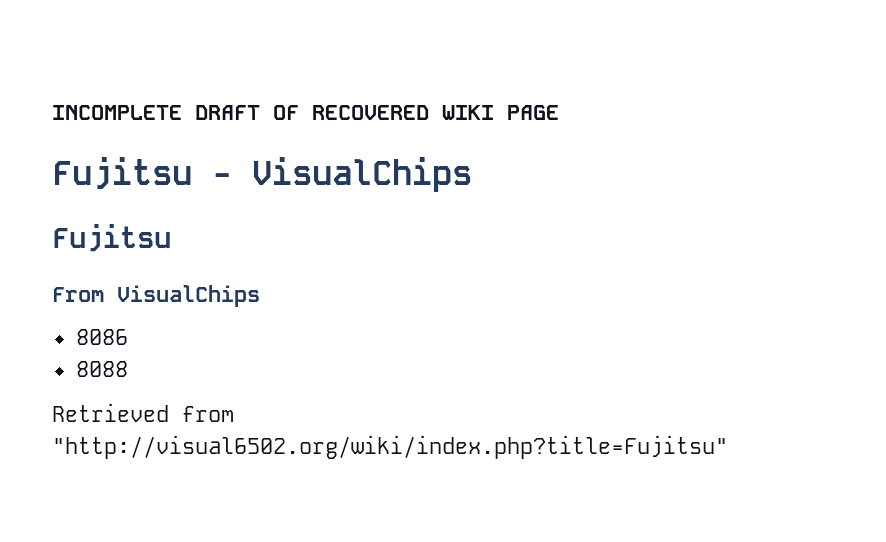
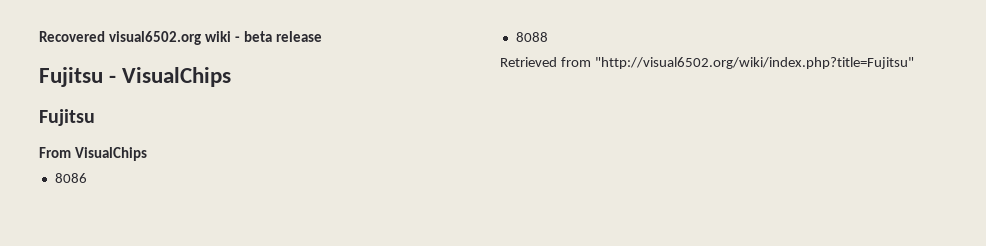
[52,105,559,120] INCOMPLETE DRAFT OF RECOVERED WIKI PAGE -> [39,31,322,45] Recovered visual6502.org wiki - beta release

